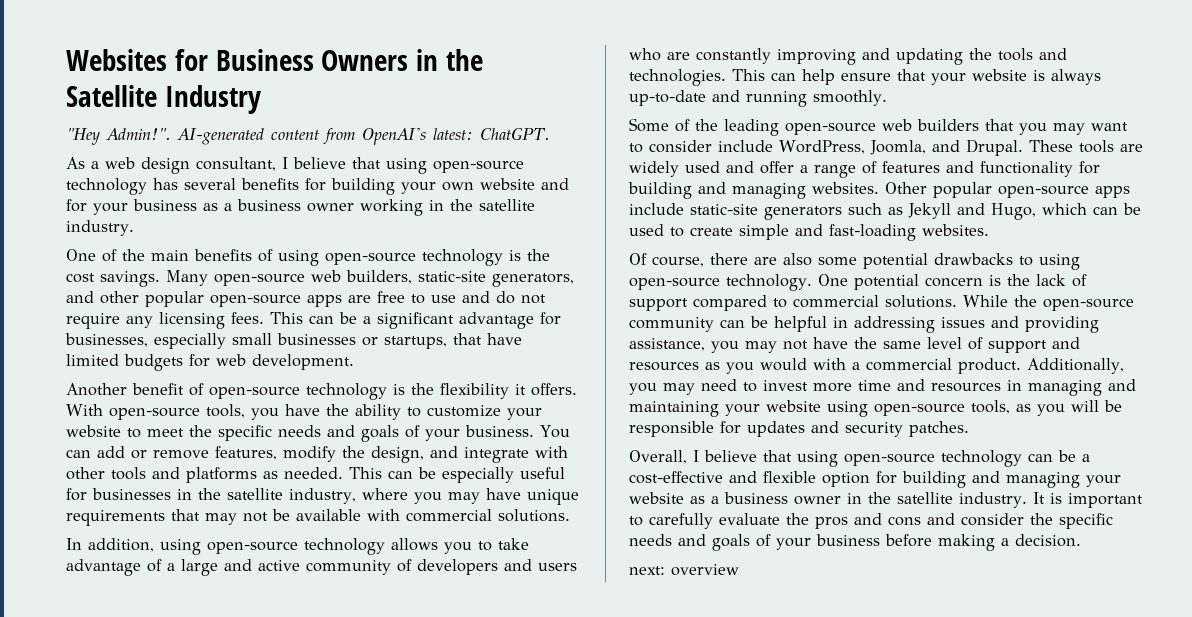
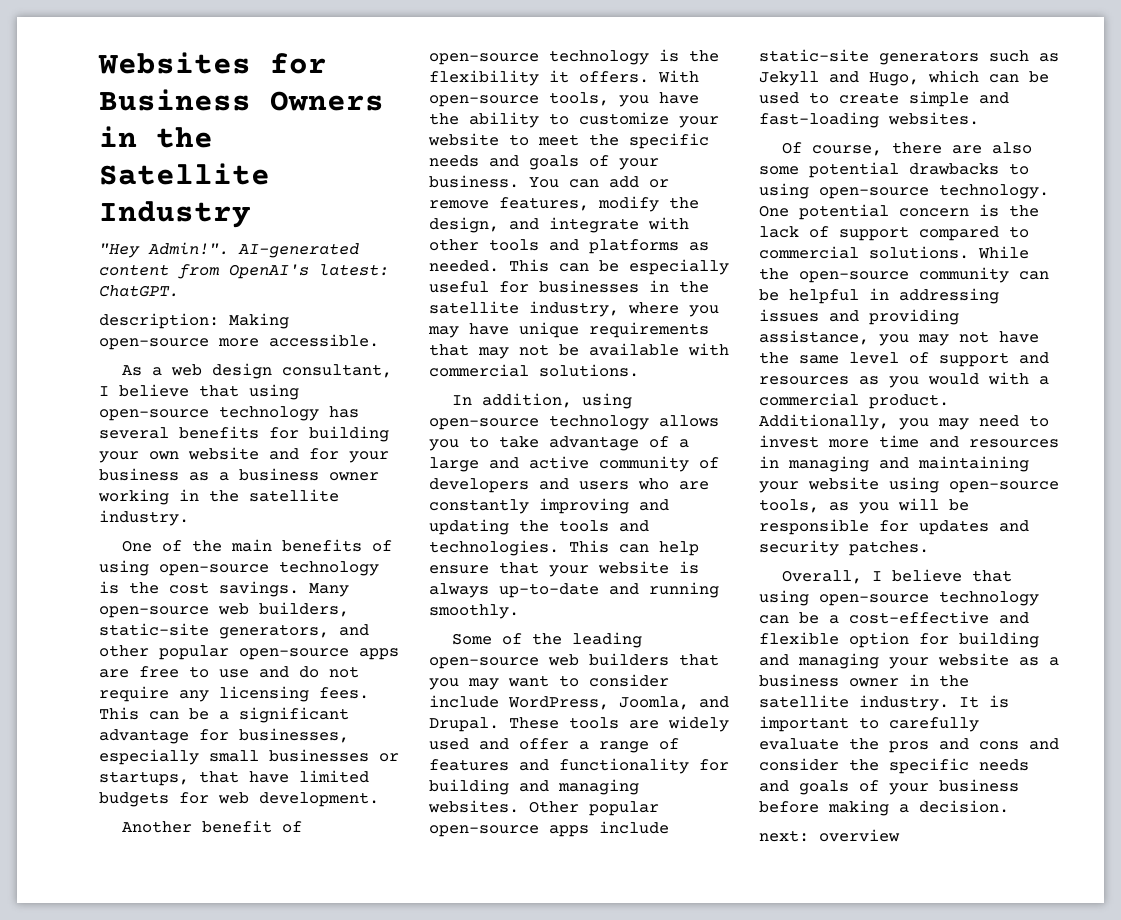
(550, 133) none -> [99,313,289,329] [99,334,379,350] // description: Making open-source more accessible.

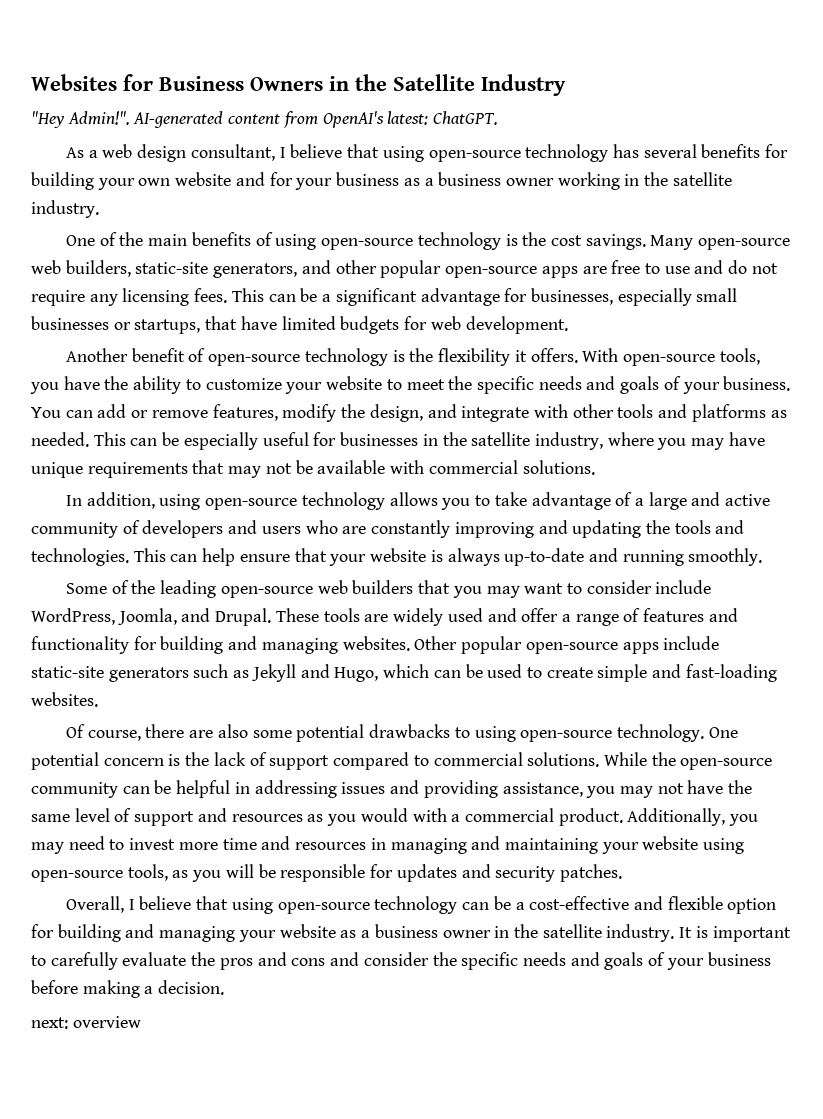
[99,313,289,329] [99,334,379,350] // description: Making open-source more accessible. -> (499, 118) none

